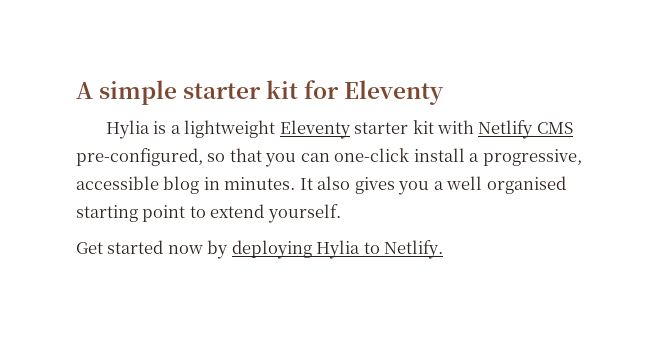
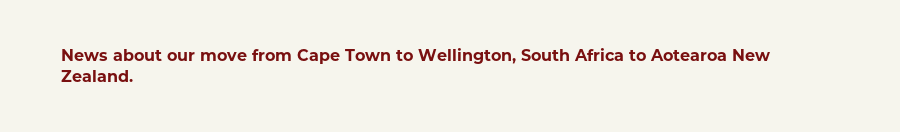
[76,80,445,105] [105,120,573,139] [76,148,582,167] [76,176,566,195] [76,204,341,223] [76,240,444,259] A simple starter kit for Eleventy // Hylia is a lightweight Eleventy starter kit with Netlify CMS pre-configured, so that you can one-click install a progressive, accessible blog in minutes. It also gives you a well organised starting point to extend yourself. // Get started now by deploying Hylia to Netlify. -> [61,48,770,64] [61,70,133,82] News about our move from Cape Town to Wellington, South Africa to Aotearoa New Zealand.

